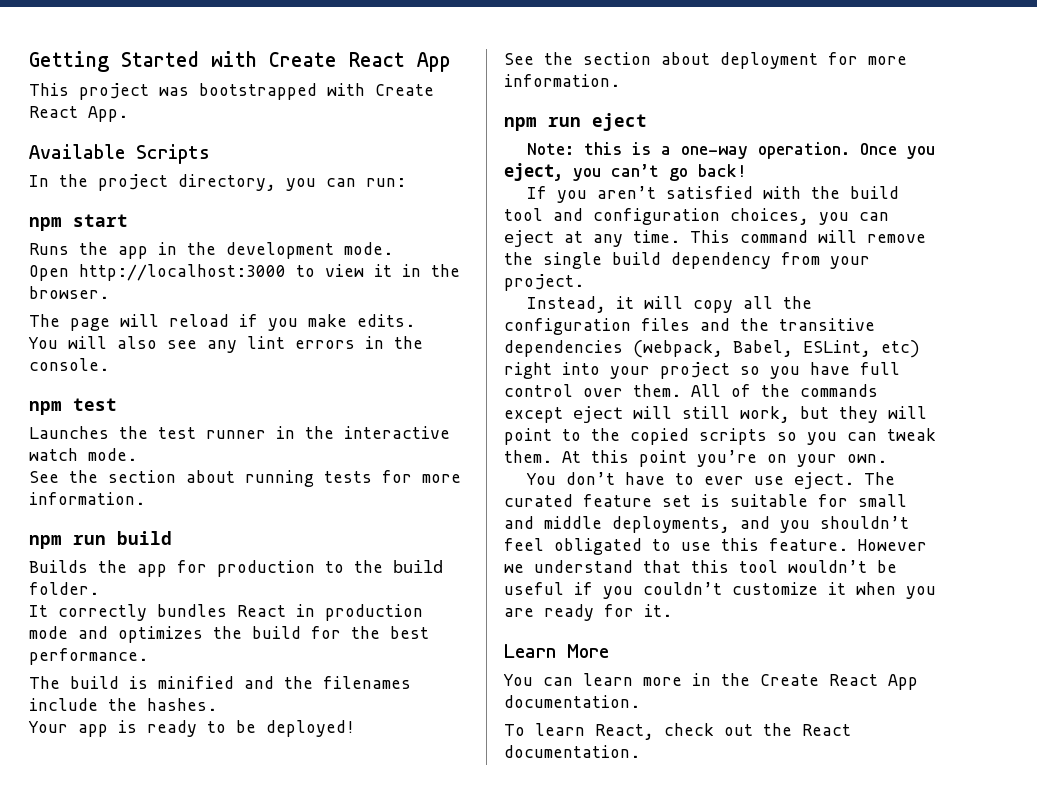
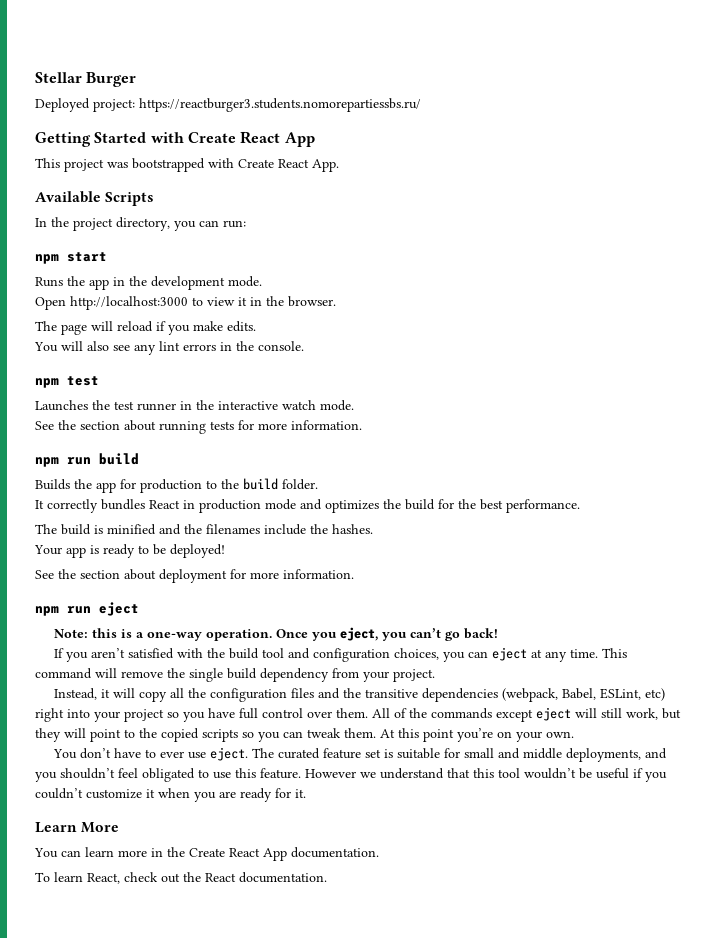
(29, 61) none -> [35,72,137,87] [35,98,421,112] Stellar Burger // Deployed project: https://reactburger3.students.nomorepartiessbs.ru/ //

